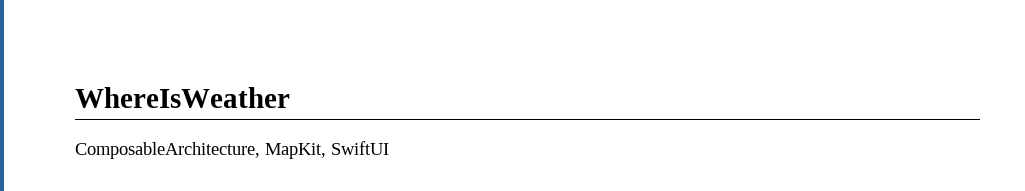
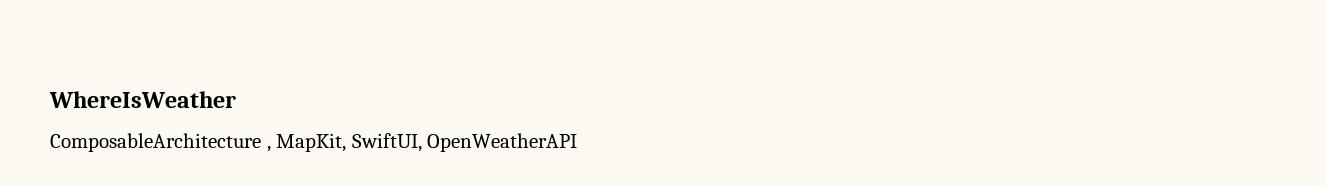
[75,141,389,159] ComposableArchitecture, MapKit, SwiftUI -> [50,133,578,152] ComposableArchitecture , MapKit, SwiftUI, OpenWeatherAPI

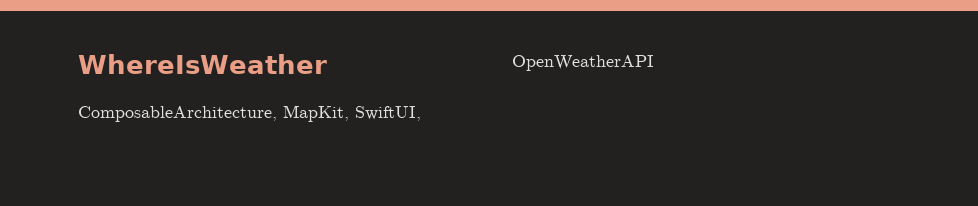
[50,133,271,152] ComposableArchitecture , -> [78,106,277,122] ComposableArchitecture,

